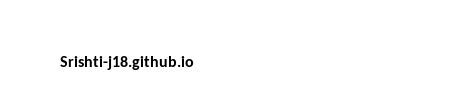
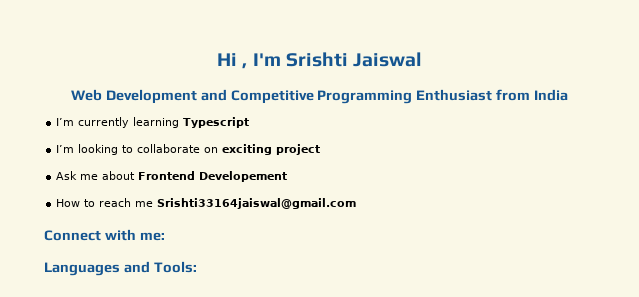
[60,56,194,70] Srishti-j18.github.io -> [216,52,423,69] [70,89,569,104] [56,117,250,128] [56,144,321,155] [56,171,288,182] [56,198,357,209] [44,229,165,241] [44,261,197,276] Hi , I'm Srishti Jaiswal // Web Development and Competitive Programming Enthusiast from India // I’m currently learning Typescript // I’m looking to collaborate on exciting project // Ask me about Frontend Developement // How to reach me Srishti33164jaiswal@gmail.com // Connect with me: // Languages and Tools:

